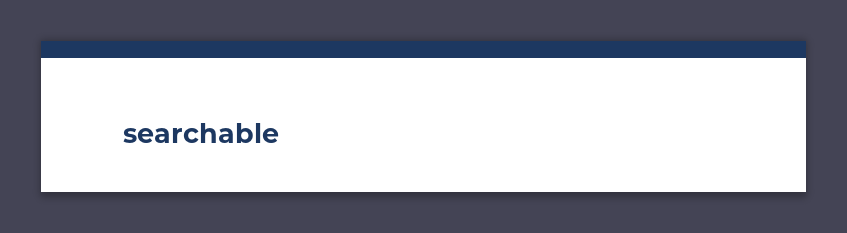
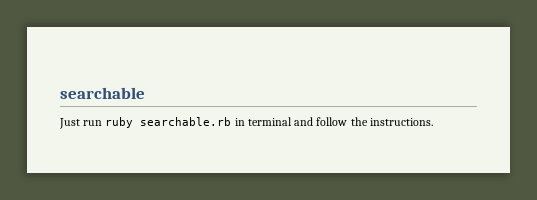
(279, 133) none -> [59,117,433,129] // Just run ruby searchable.rb in terminal and follow the instructions.

